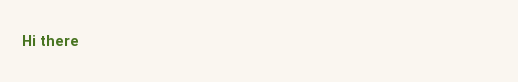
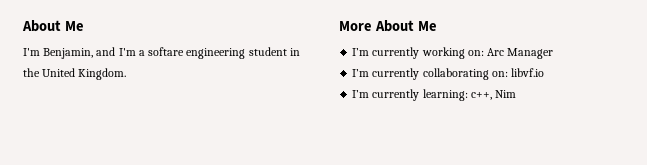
[22,35,79,46] Hi there -> [22,20,84,32] [23,47,300,59] [23,68,127,80] [339,20,437,32] [352,47,554,59] [352,68,545,80] [352,89,517,101] About Me // I'm Benjamin, and I'm a softare engineering student in the United Kingdom. // More About Me // I’m currently working on: Arc Manager // I’m currently collaborating on: libvf.io // I’m currently learning: c++, Nim

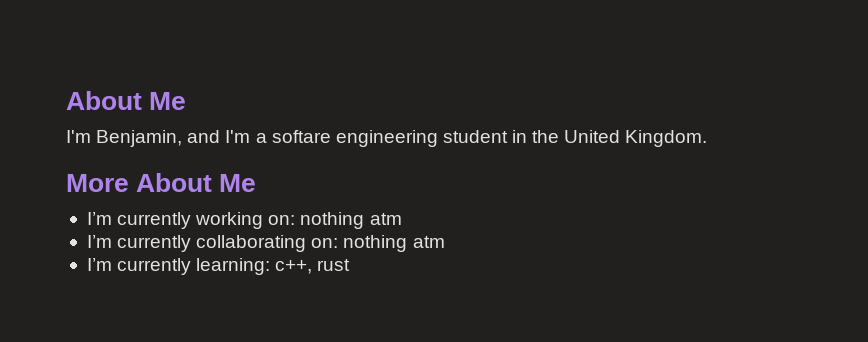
[487,48,554,59] Arc Manager -> [300,212,402,229] nothing atm
[511,68,545,77] libvf.io -> [343,235,445,252] nothing atm
[495,90,517,98] Nim -> [317,259,351,271] rust

